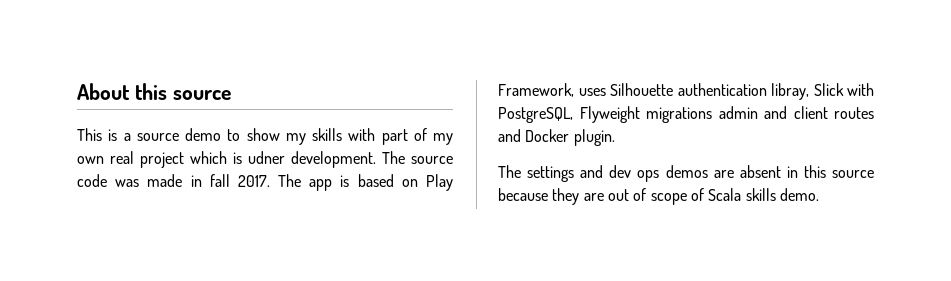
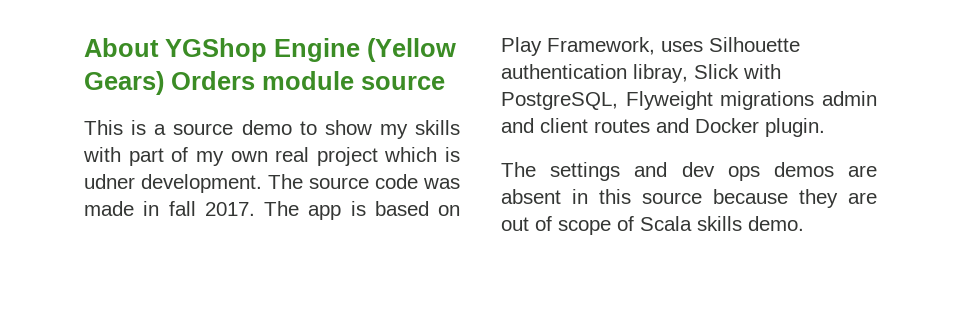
[134,83,167,100] this -> [165,38,456,62] [84,71,354,95] YGShop Engine (Yellow Gears) Orders module

